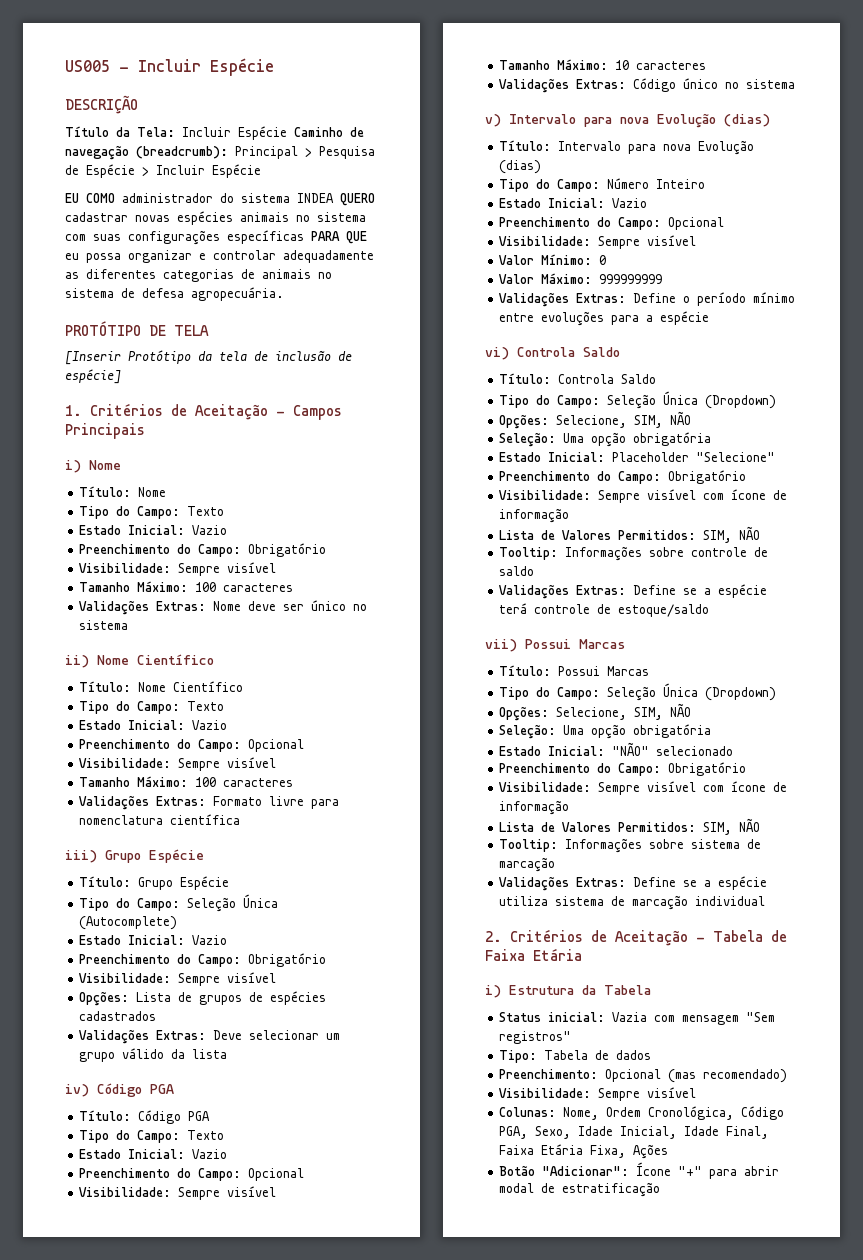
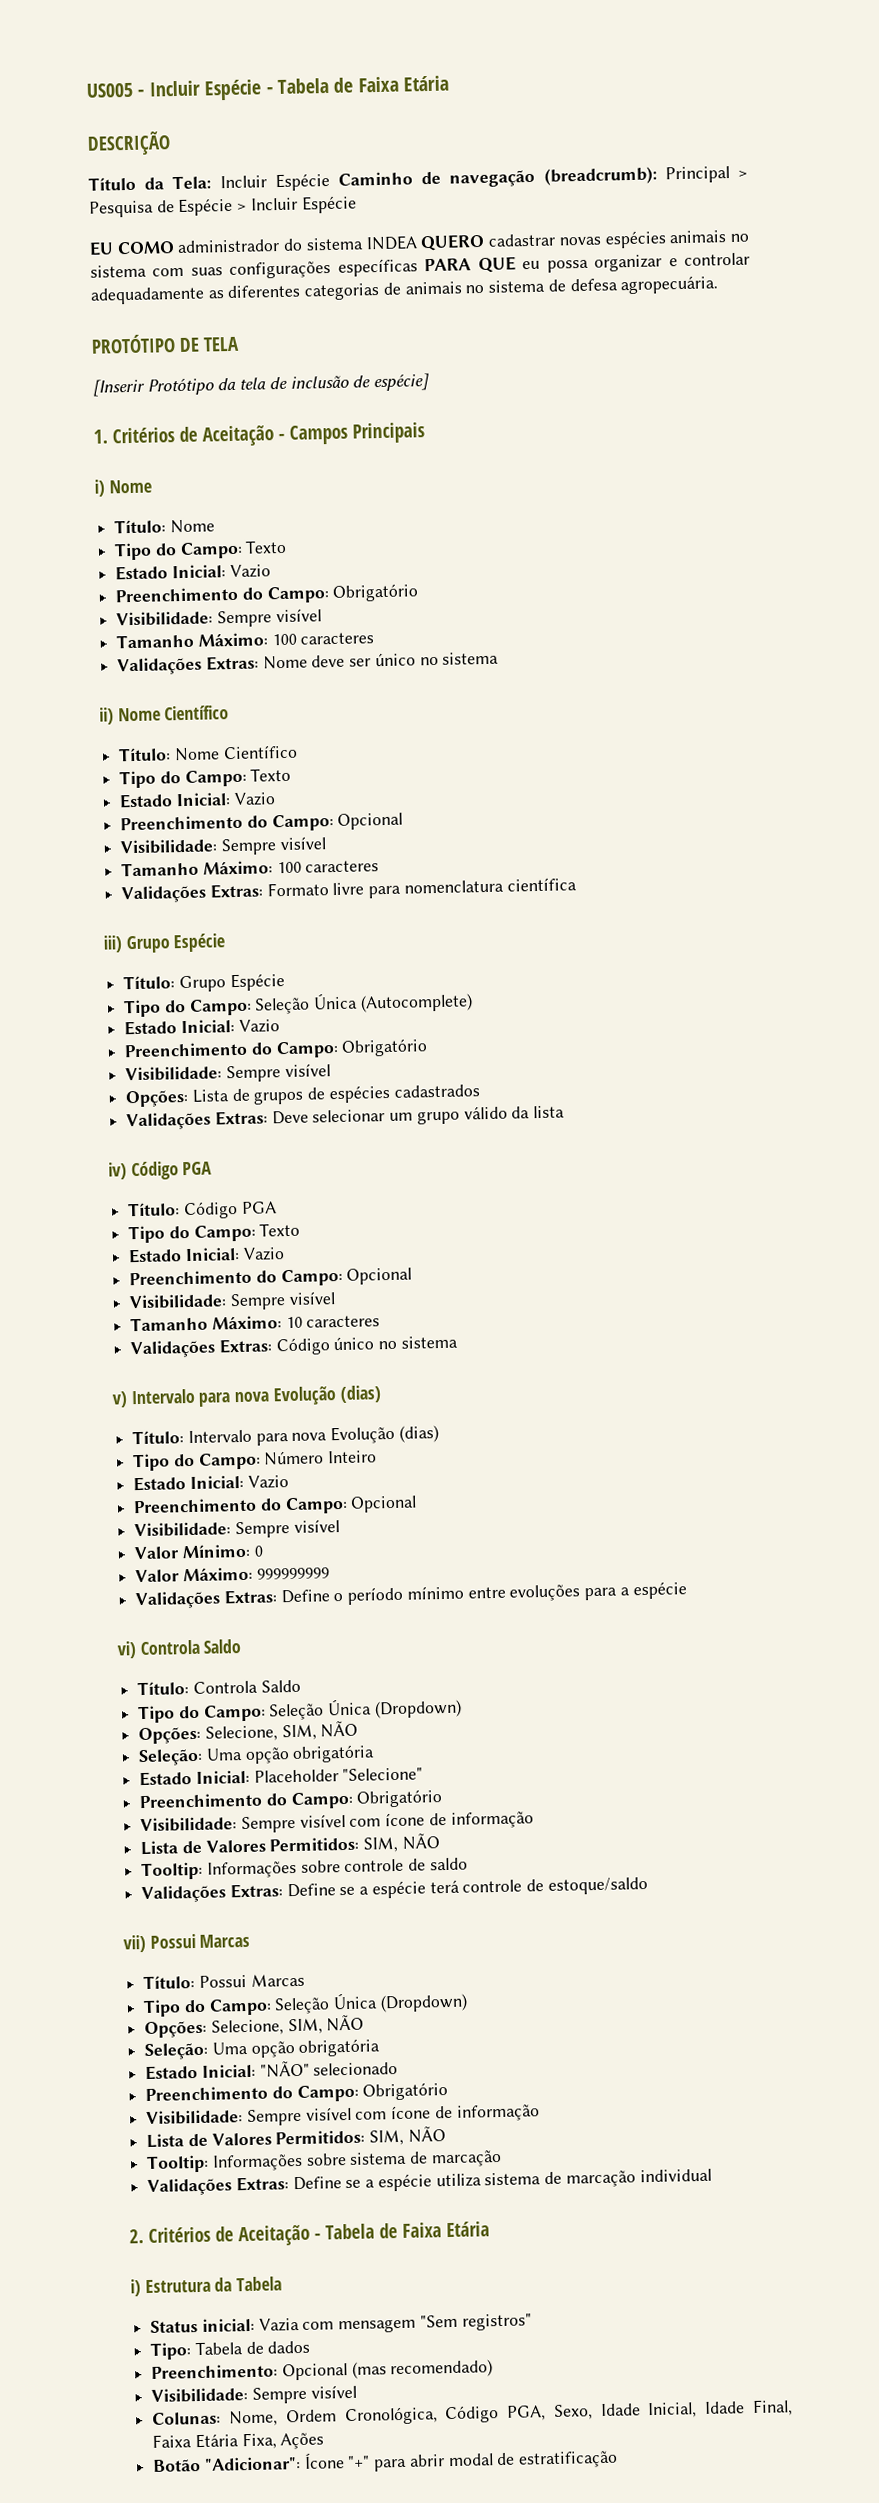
(274, 67) none -> [265,75,450,95] - Tabela de Faixa Etária

